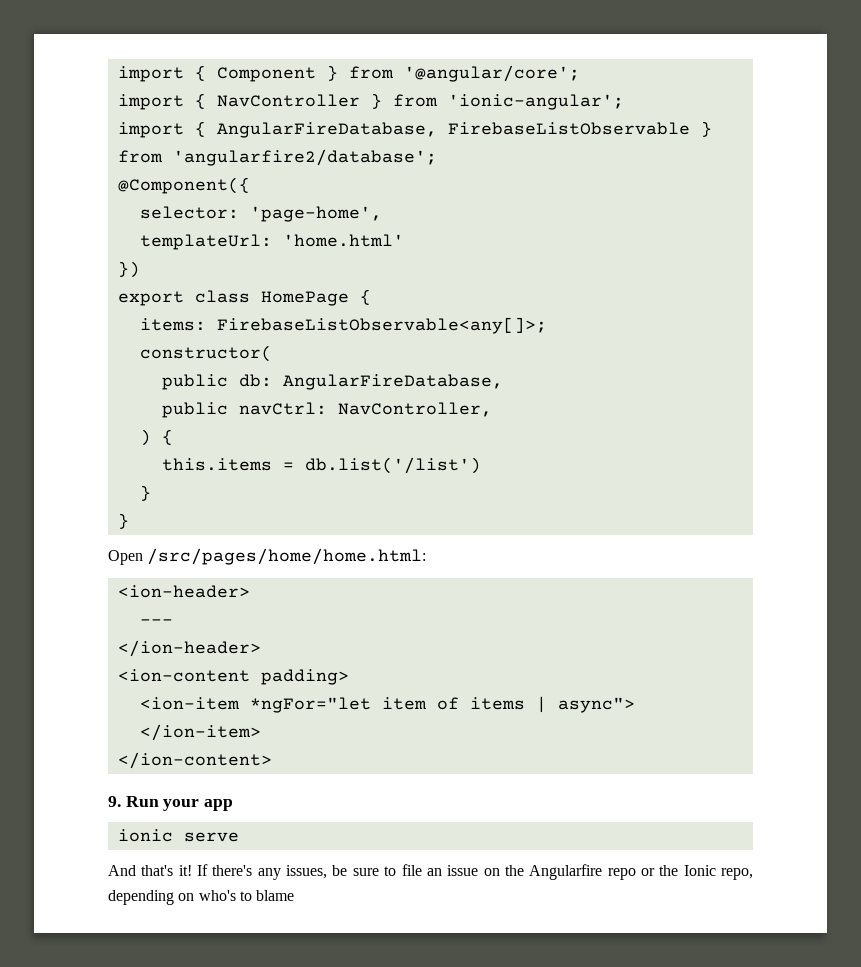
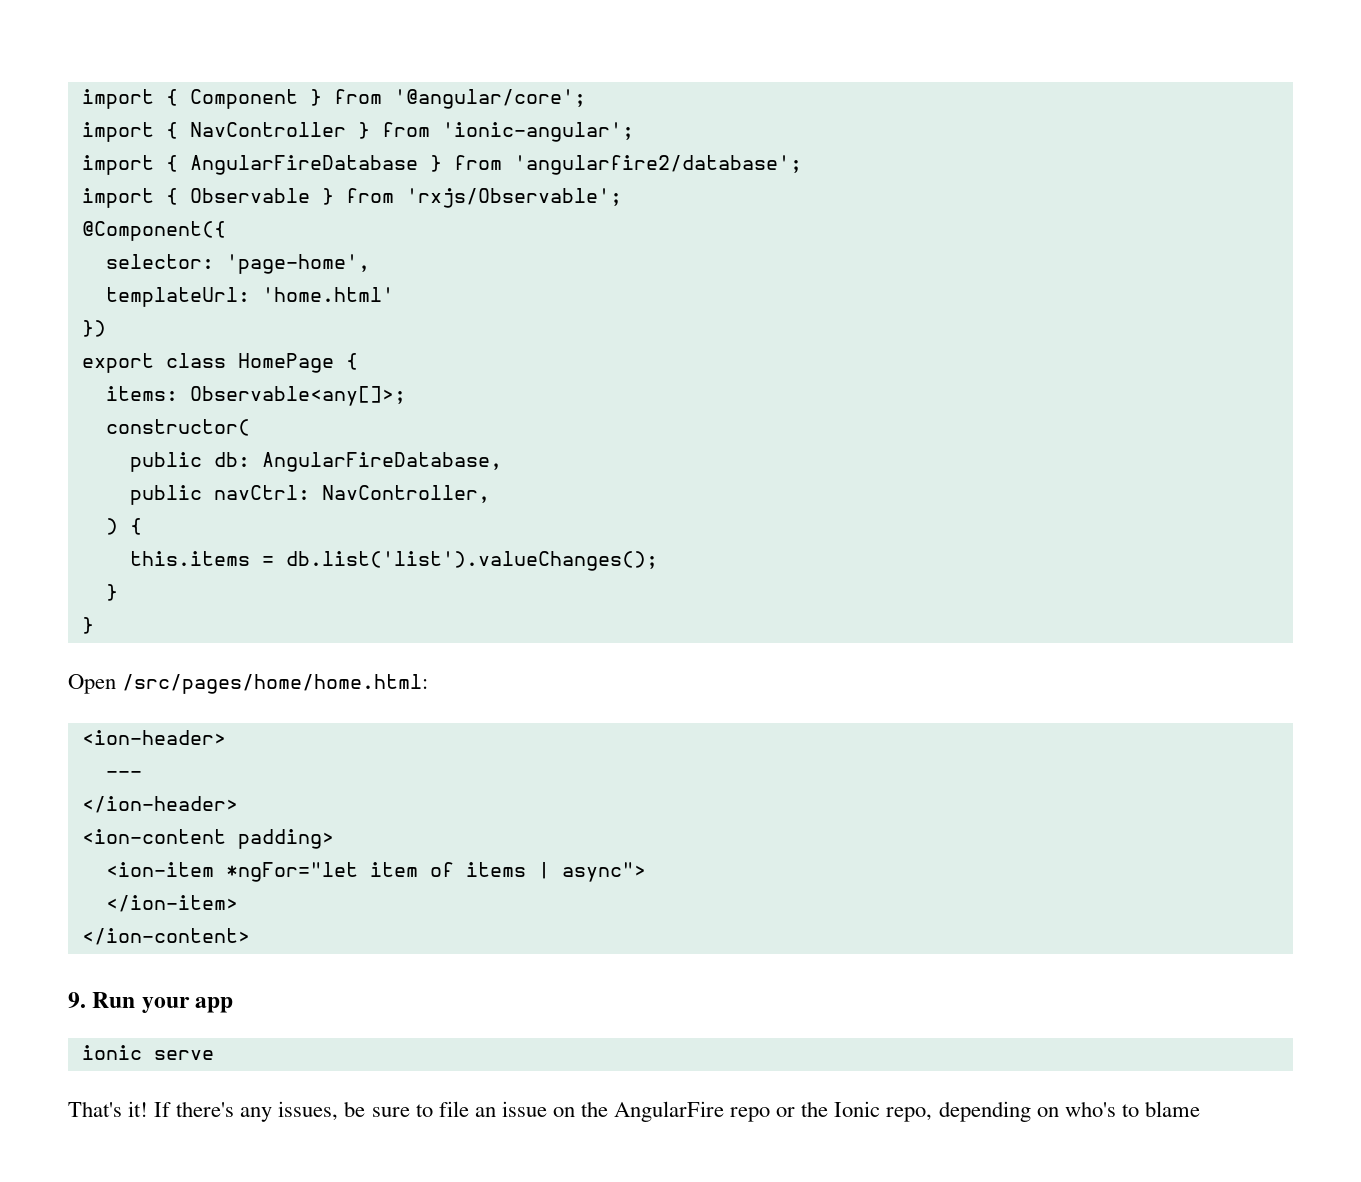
[216,122,690,138] AngularFireDatabase, FirebaseListObservable -> [189,155,418,175] AngularFireDatabase
(437, 157) none -> [81,188,622,208] // import { Observable } from 'rxjs/Observable';
[216,317,547,334] FirebaseListObservable<any[]>; -> [189,386,406,406] Observable<any[]>;
[304,457,481,474] db.list('/list') -> [285,551,658,571] db.list('list').valueChanges();
[108,865,174,876] And that's -> [68,1101,122,1117] That's
[529,864,603,880] Angularfire -> [614,1101,725,1122] AngularFire

